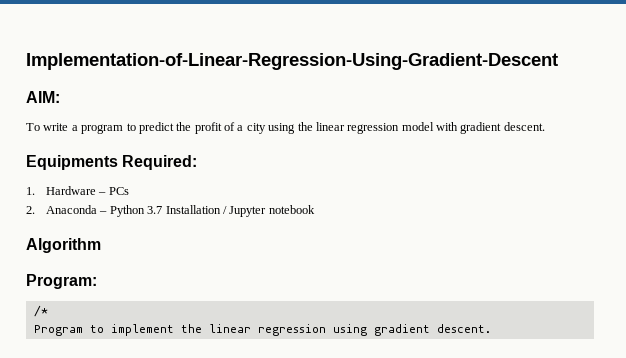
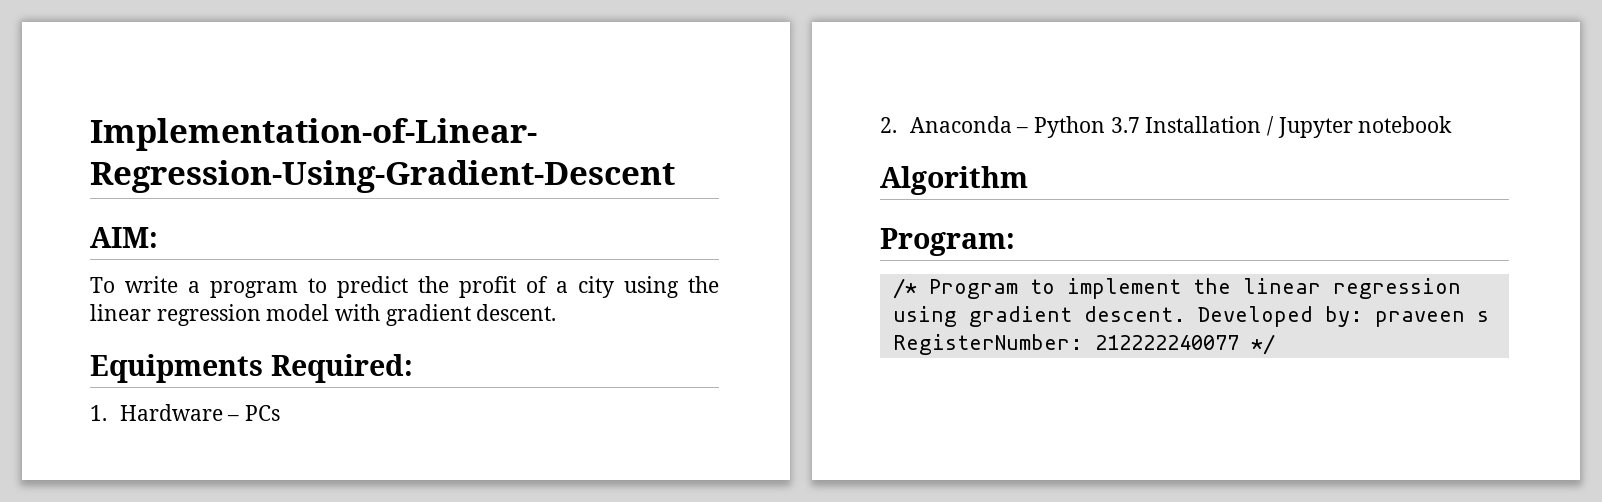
(48, 311) // -> (917, 288) none
(491, 328) none -> [1197,306,1489,327] [892,334,1275,355] Developed by: praveen s RegisterNumber: 212222240077 */

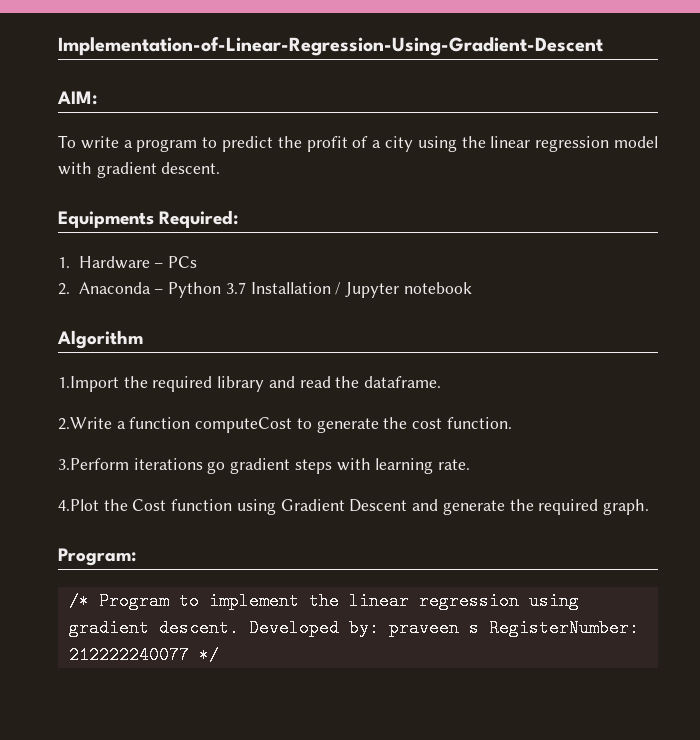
(1028, 180) none -> [58,376,442,392] [58,417,512,433] [58,458,471,474] [58,499,649,515] // 1.Import the required library and read the dataframe. // 2.Write a function computeCost to generate the cost function. // 3.Perform iterations go gradient steps with learning rate. // 4.Plot the Cost function using Gradient Descent and generate the required graph.

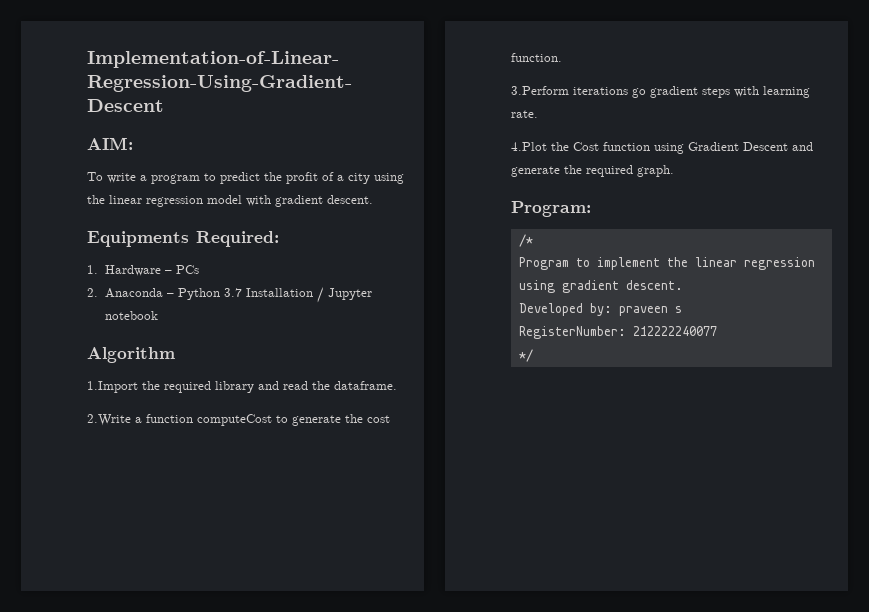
(89, 601) none -> (533, 240) //
(239, 628) none -> (683, 285) //
(479, 628) none -> (682, 309) //
(189, 655) none -> (717, 331) //

